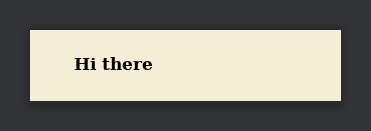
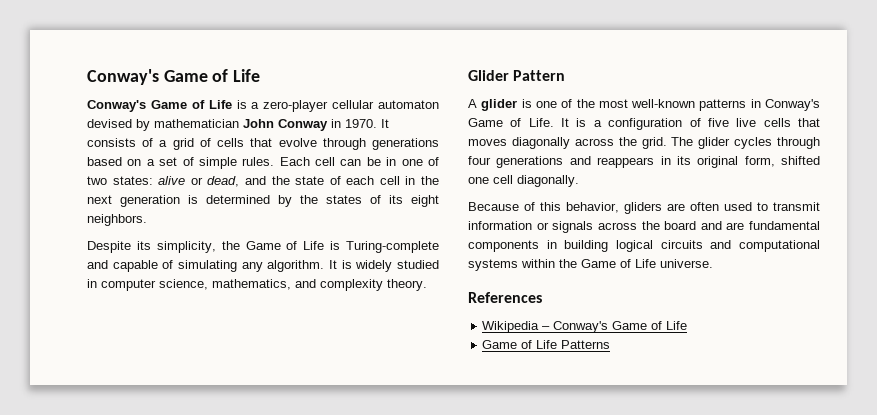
[74,57,153,70] Hi there -> [87,69,261,85] [87,100,439,112] [87,119,389,131] [87,138,440,150] [87,157,439,169] [87,176,439,187] [87,195,439,207] [87,214,147,226] [87,241,439,253] [87,260,439,272] [87,279,427,291] [468,70,566,81] [468,99,820,111] [468,118,820,130] [468,137,820,149] [468,156,820,168] [468,175,579,187] [468,202,820,214] [468,221,820,233] [468,240,820,252] [468,259,713,271] [468,292,542,303] [482,321,688,333] [482,340,611,349] Conway's Game of Life // Conway's Game of Life is a zero-player cellular automaton devised by mathematician John Conway in 1970. It consists of a grid of cells that evolve through generations based on a set of simple rules. Each cell can be in one of two states: alive or dead, and the state of each cell in the next generation is determined by the states of its eight neighbors. // Despite its simplicity, the Game of Life is Turing-complete and capable of simulating any algorithm. It is widely studied in computer science, mathematics, and complexity theory. // Glider Pattern // A glider is one of the most well-known patterns in Conway's Game of Life. It is a configuration of five live cells that moves diagonally across the grid. The glider cycles through four generations and reappears in its original form, shifted one cell diagonally. // Because of this behavior, gliders are often used to transmit information or signals across the board and are fundamental components in building logical circuits and computational systems within the Game of Life universe. // References // Wikipedia – Conway's Game of Life // Game of Life Patterns

